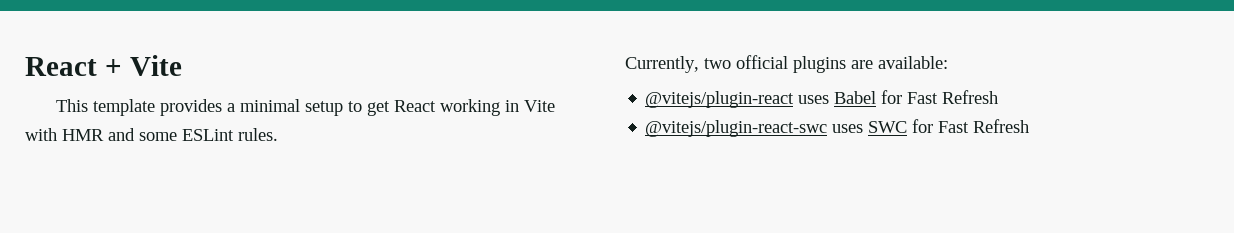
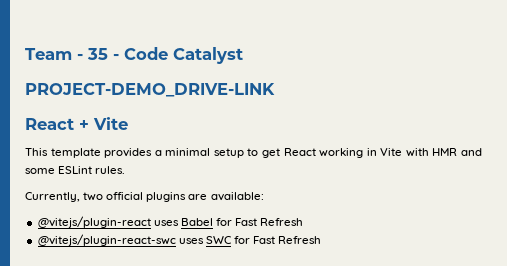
(25, 66) none -> [25,47,243,64] [25,83,275,97] Team - 35 - Code Catalyst // PROJECT-DEMO_DRIVE-LINK //

